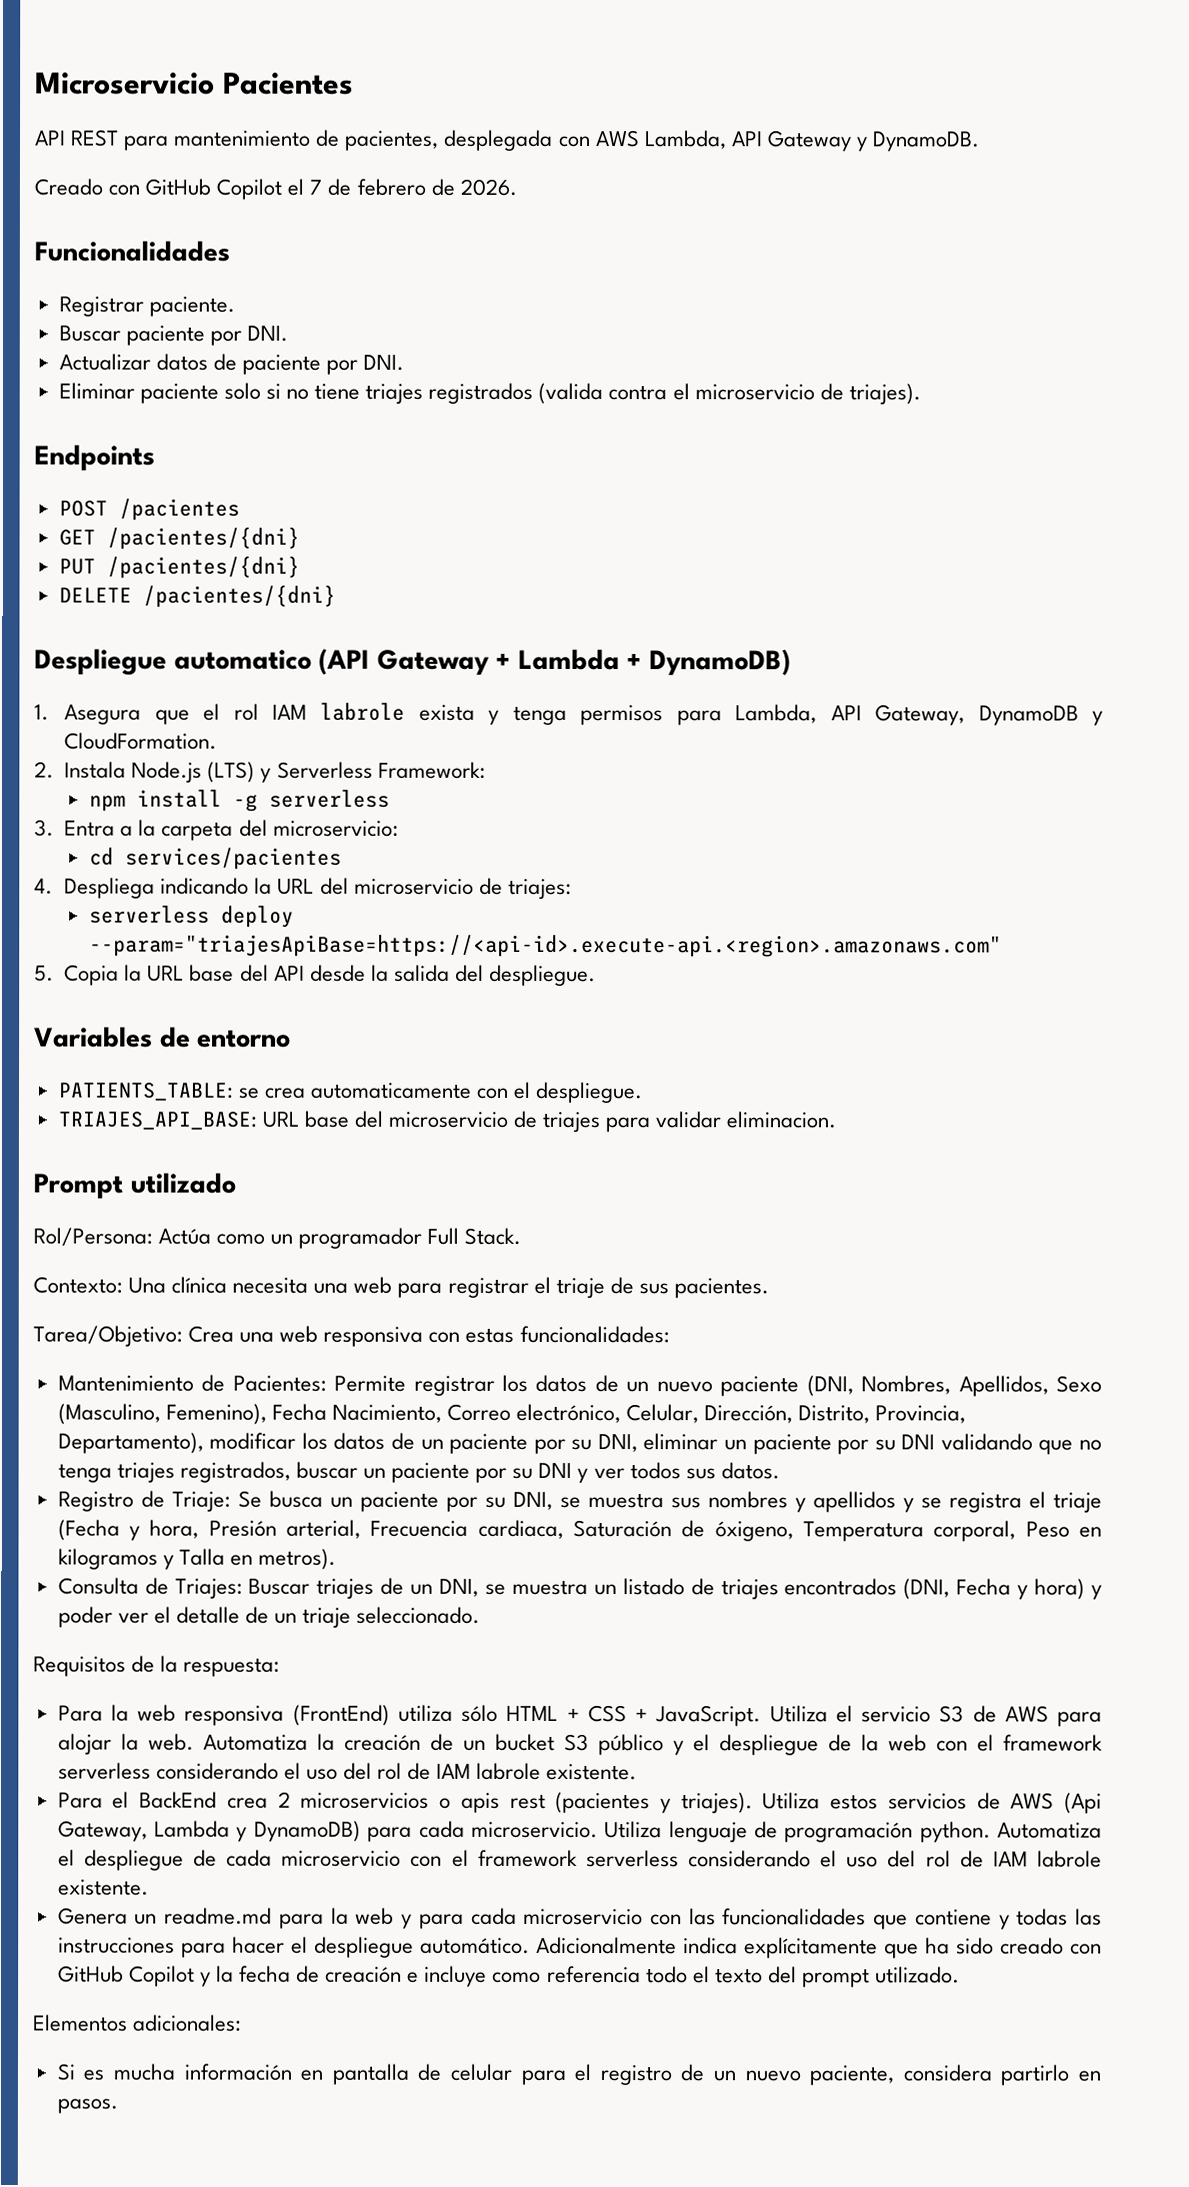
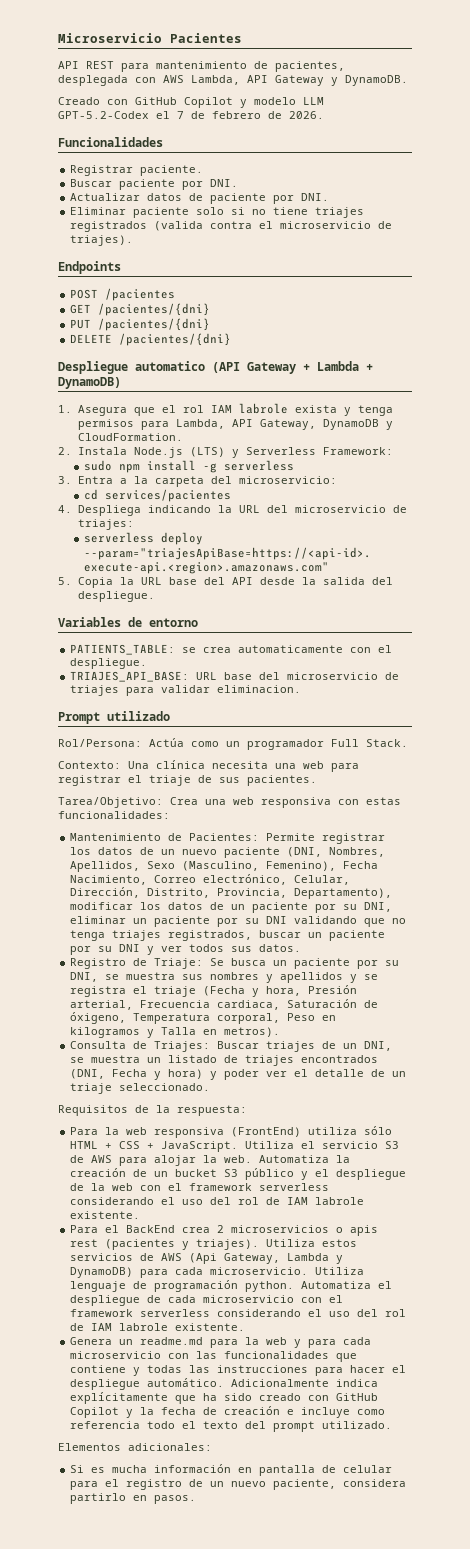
(283, 189) none -> [240,97,324,108] [58,111,149,119] y modelo LLM GPT-5.2-Codex
(486, 770) none -> [83,460,112,471] sudo

